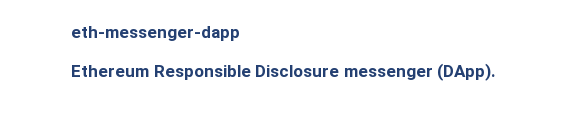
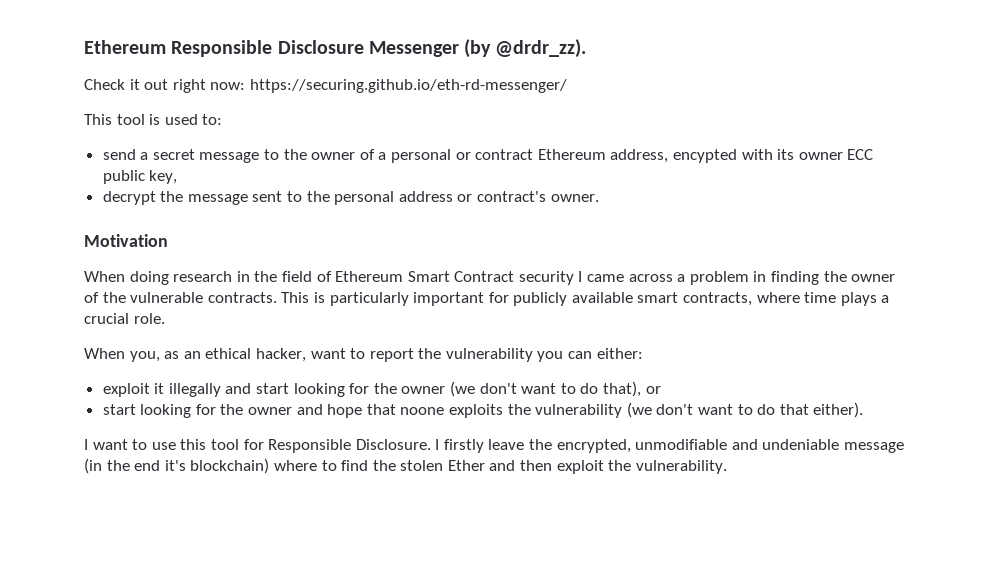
[71,26,240,41] eth-messenger-dapp // -> (84, 47) none
[343,63,497,81] messenger (DApp). -> [368,39,587,58] [84,79,567,93] [84,114,223,125] [102,149,874,163] [102,170,178,184] [102,191,599,205] [84,234,168,247] [84,271,896,285] [84,292,890,306] [84,313,165,324] [84,348,643,362] [102,381,661,397] [102,402,864,418] [84,439,905,453] [84,458,727,474] Messenger (by @drdr_zz). // Check it out right now: https://securing.github.io/eth-rd-messenger/ // This tool is used to: // send a secret message to the owner of a personal or contract Ethereum address, encypted with its owner ECC public key, // decrypt the message sent to the personal address or contract's owner. // Motivation // When doing research in the field of Ethereum Smart Contract security I came across a problem in finding the owner of the vulnerable contracts. This is particularly important for publicly available smart contracts, where time plays a crucial role. // When you, as an ethical hacker, want to report the vulnerability you can either: // exploit it illegally and start looking for the owner (we don't want to do that), or // start looking for the owner and hope that noone exploits the vulnerability (we don't want to do that either). // I want to use this tool for Responsible Disclosure. I firstly leave the encrypted, unmodifiable and undeniable message (in the end it's blockchain) where to find the stolen Ether and then exploit the vulnerability.

